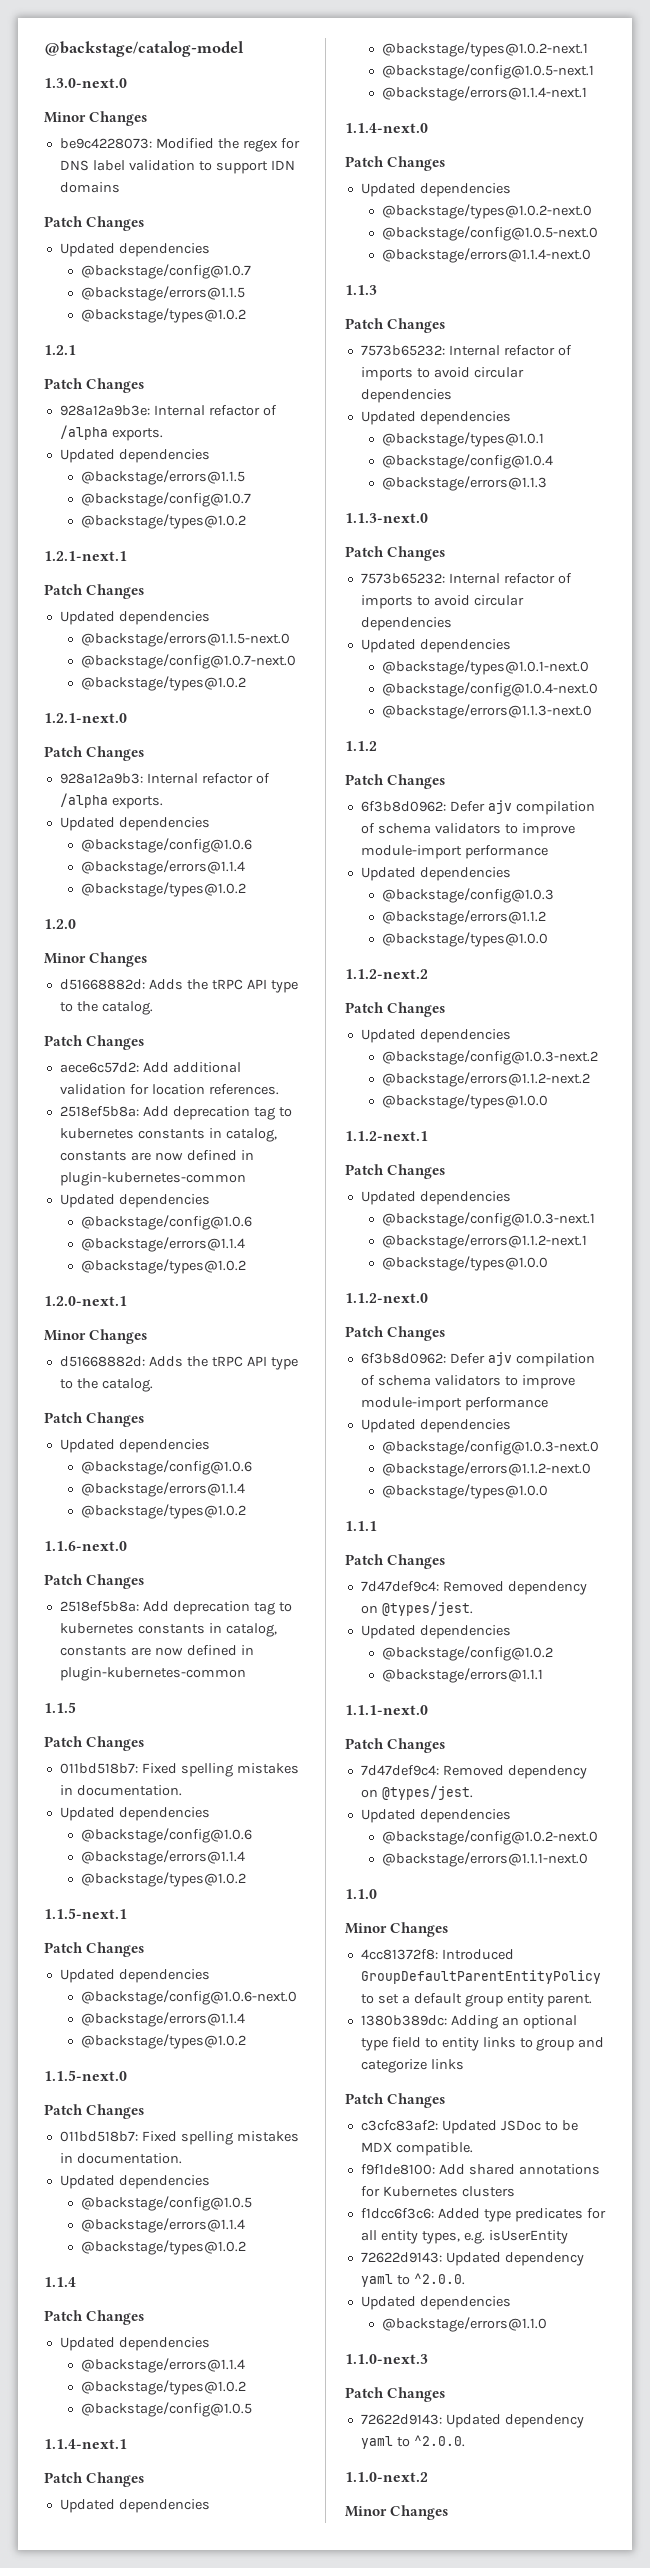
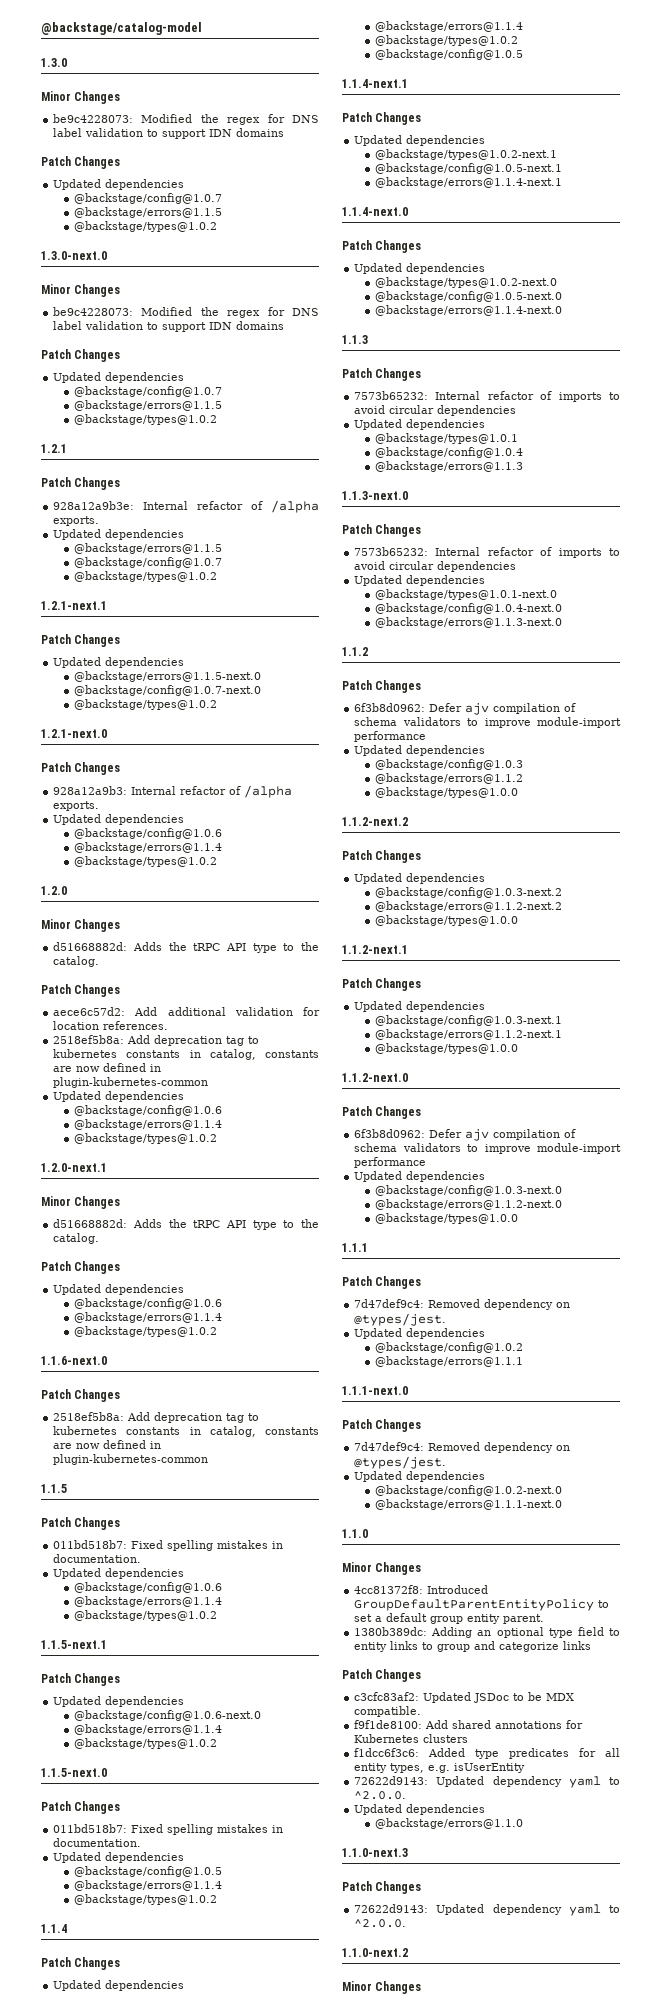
(244, 49) none -> [41,58,67,67] [41,91,121,104] [53,114,319,125] [53,128,285,139] [41,156,121,169] [53,179,185,190] [73,193,222,204] [73,207,222,218] [73,221,217,232] // 1.3.0 // Minor Changes // be9c4228073: Modified the regex for DNS label validation to support IDN domains // Patch Changes // Updated dependencies // @backstage/config@1.0.7 // @backstage/errors@1.1.5 // @backstage/types@1.0.2

